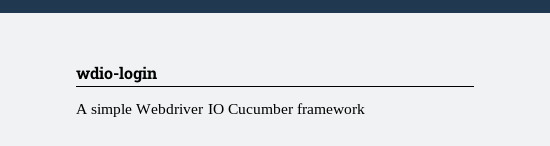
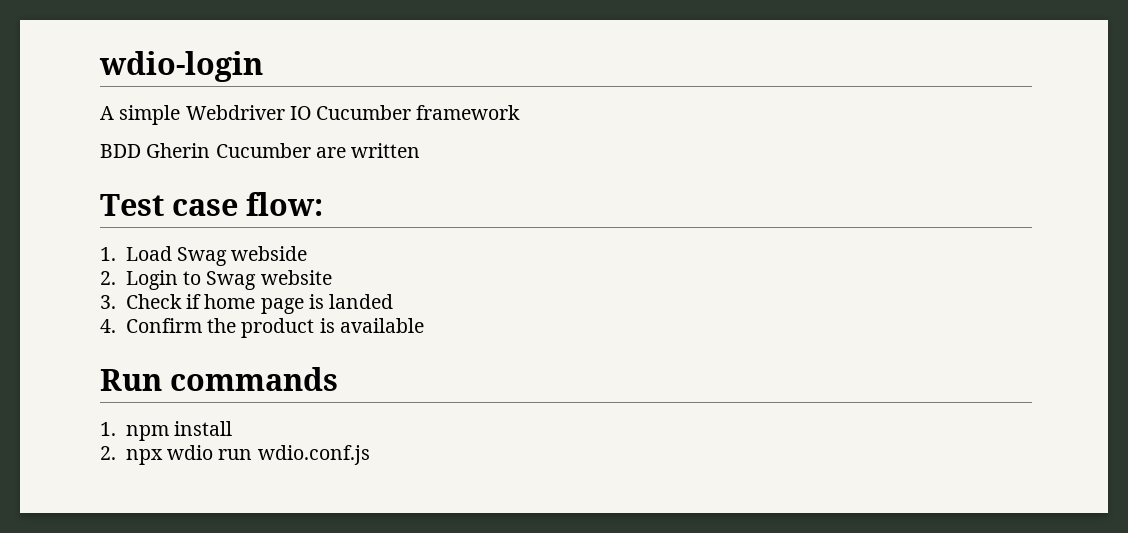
(365, 108) none -> [100,143,421,158] [100,192,324,216] [100,246,308,266] [100,270,332,290] [100,294,394,314] [100,318,424,338] [100,367,339,391] [100,421,233,441] [100,445,370,465] // BDD Gherin Cucumber are written // Test case flow: // 1. Load Swag webside // 2. Login to Swag website // 3. Check if home page is landed // 4. Confirm the product is available // Run commands // 1. npm install // 2. npx wdio run wdio.conf.js

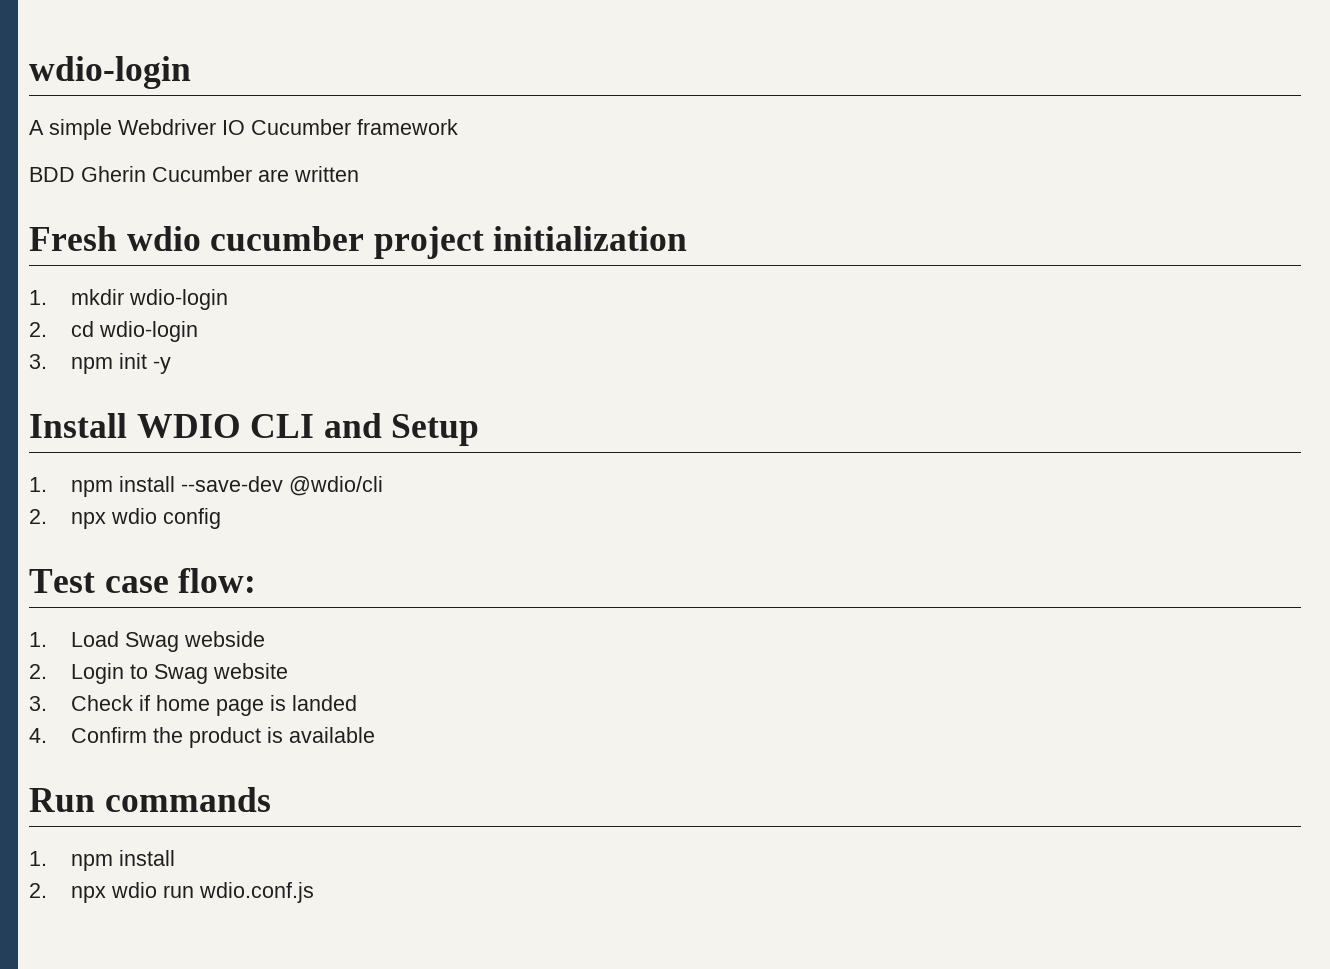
(421, 150) none -> [29,226,688,259] [29,289,229,310] [29,321,199,342] [29,353,172,374] [29,413,480,446] [29,476,384,497] [29,508,222,529] // Fresh wdio cucumber project initialization // 1. mkdir wdio-login // 2. cd wdio-login // 3. npm init -y // Install WDIO CLI and Setup // 1. npm install --save-dev @wdio/cli // 2. npx wdio config

